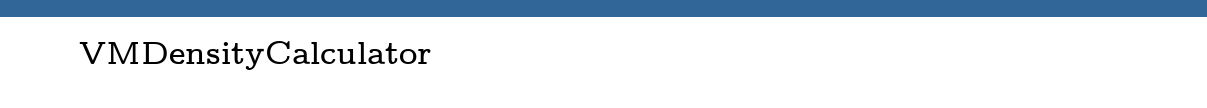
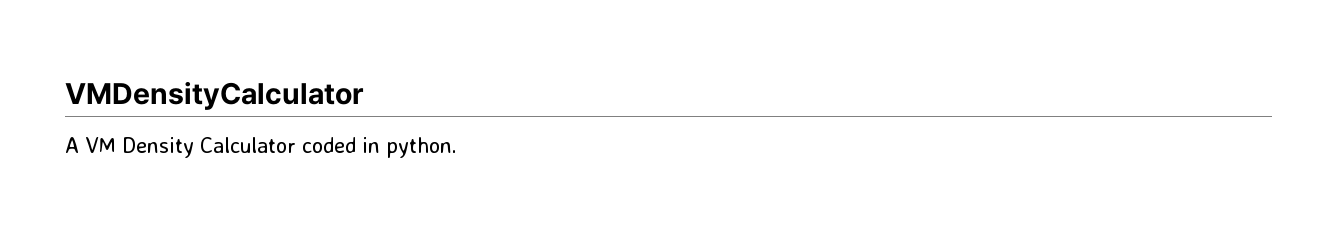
(432, 55) none -> [65,137,457,158] // A VM Density Calculator coded in python.

